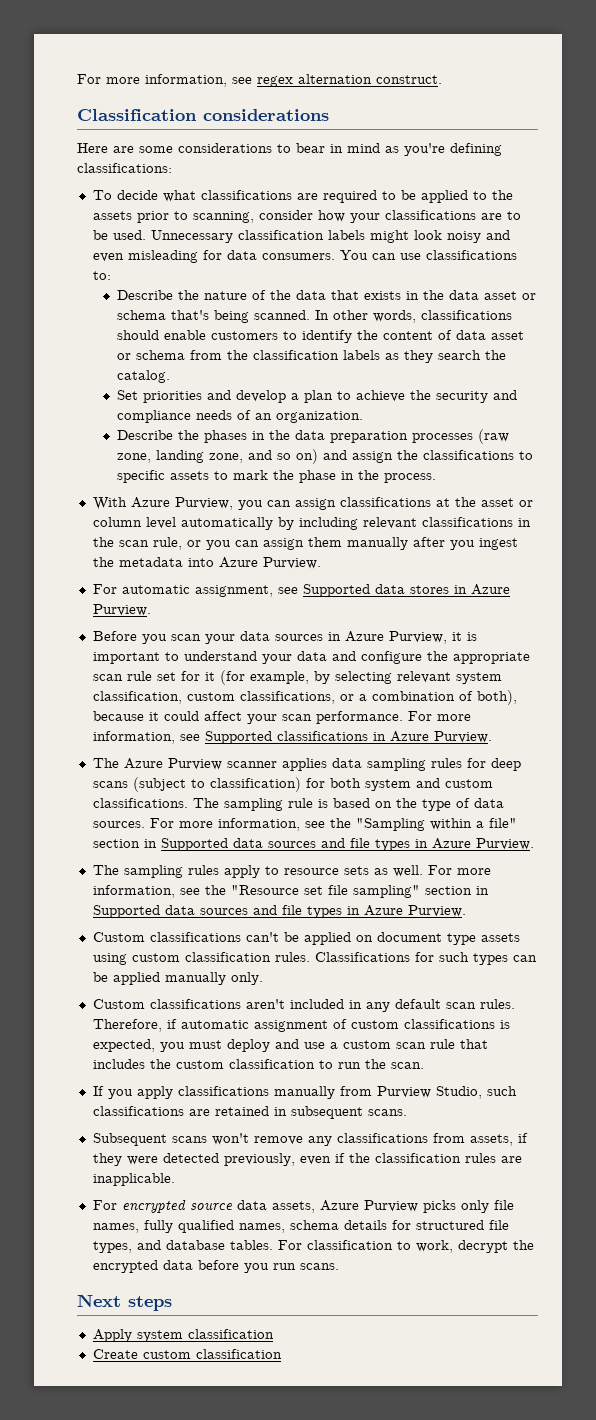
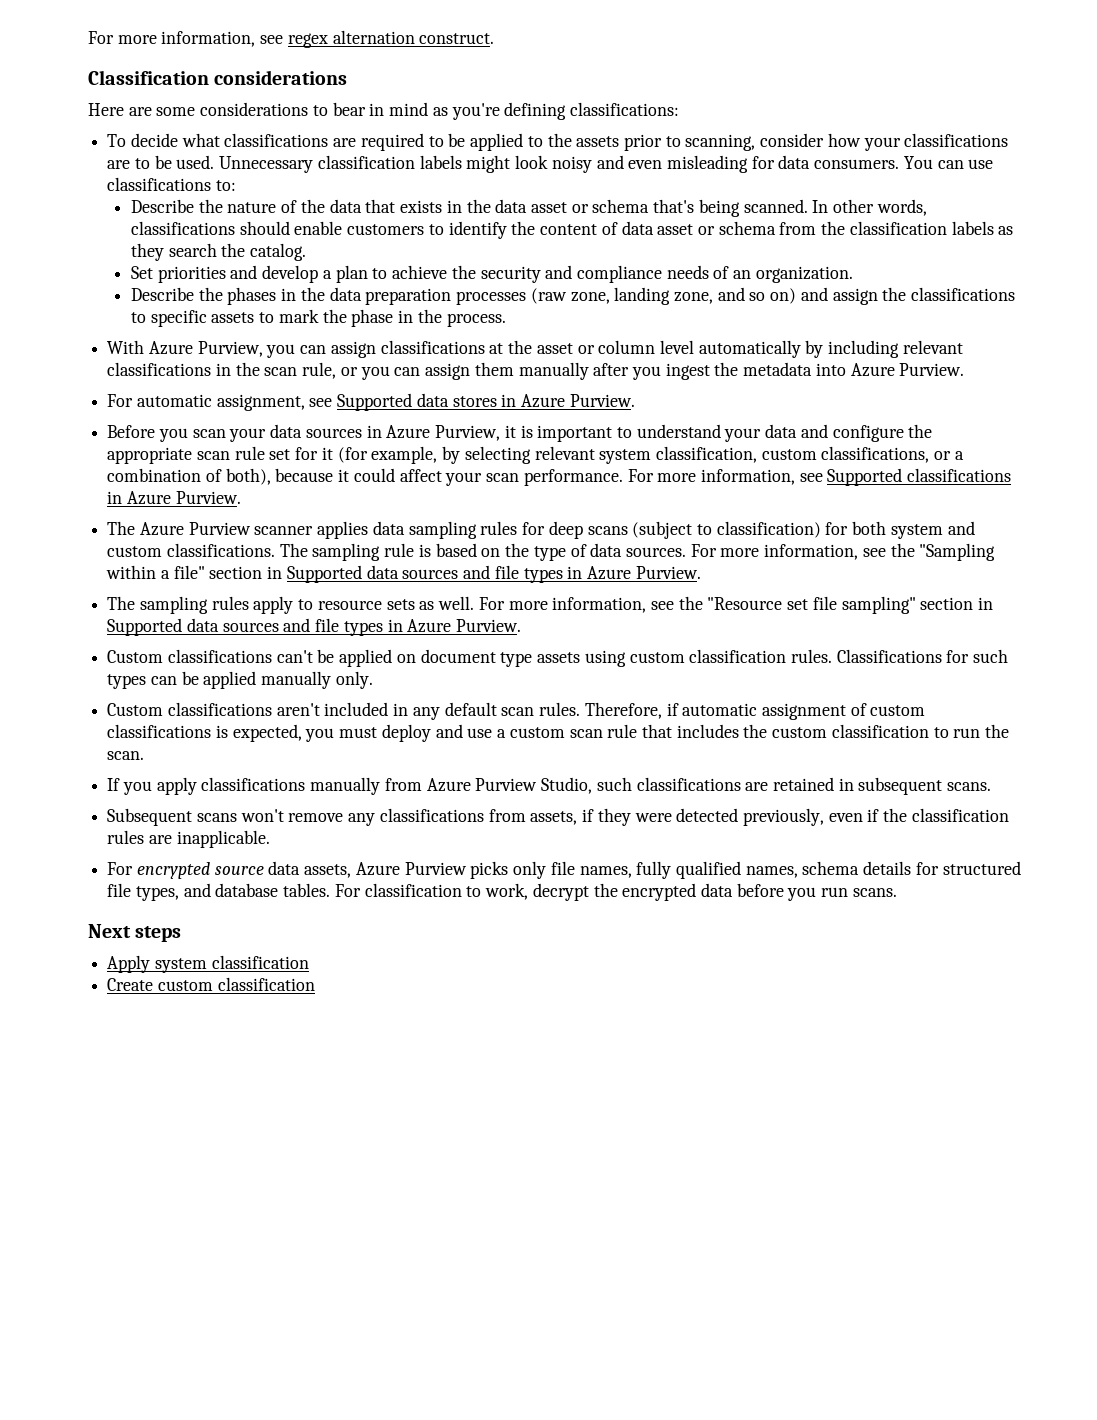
(372, 1091) none -> [426,778,471,792] Azure

